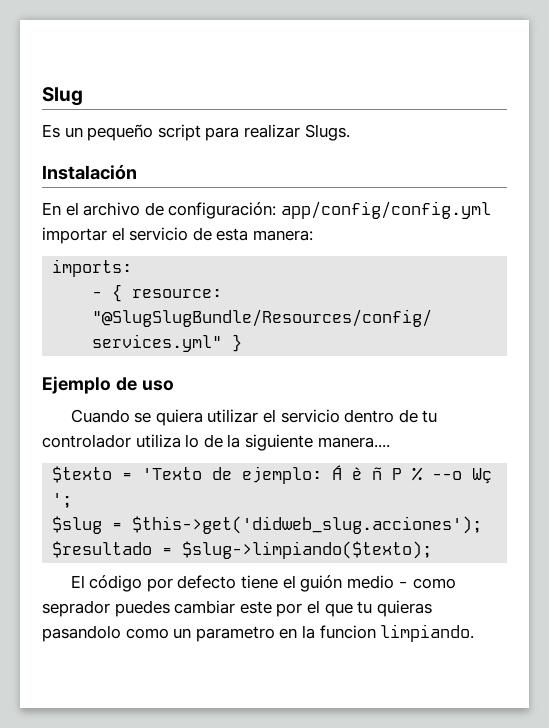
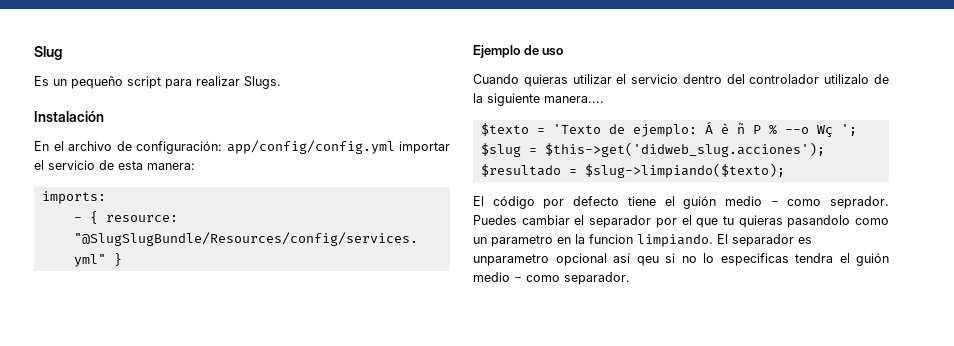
[134,409,203,426] se quiera -> [523,74,568,87] quieras
[398,409,438,423] [42,434,200,448] de tu controlador utiliza lo -> [726,74,870,84] del controlador utilizalo
[42,600,272,617] seprador puedes cambiar este -> [830,196,889,209] [473,215,652,228] seprador. Puedes cambiar el separador
(475, 633) none -> [717,234,812,247] [473,253,889,266] [473,272,630,285] El separador es unparametro opcional así qeu si no lo especificas tendra el guión medio - como separador.

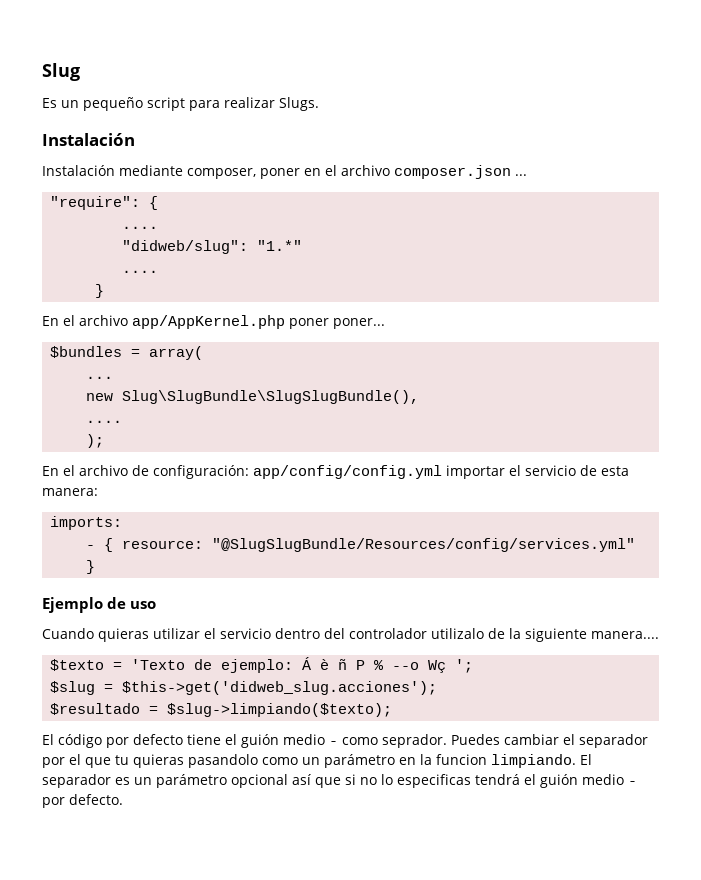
(104, 116) none -> [42,165,527,179] [50,196,159,210] [122,226,159,229] [122,240,303,254] [122,270,159,273] [95,284,105,298] [42,315,385,329] [50,346,204,360] [86,376,114,379] [86,390,420,404] [86,420,123,423] [86,434,105,448] // Instalación mediante composer, poner en el archivo composer.json ... // "require": { // .... // "didweb/slug": "1.*" // .... // } // En el archivo app/AppKernel.php poner poner... // $bundles = array( // ... // new Slug\SlugBundle\SlugSlugBundle(), // .... // );
[491,235,553,247] parametro -> [324,754,395,768] parámetro
[473,254,549,266] unparametro -> [134,774,227,788] un parámetro
[636,256,659,266] qeu -> [315,777,341,788] que
[795,253,889,266] [473,272,630,285] tendra el guión medio - como separador. -> [475,774,637,788] [42,794,123,808] tendrá el guión medio - por defecto.

